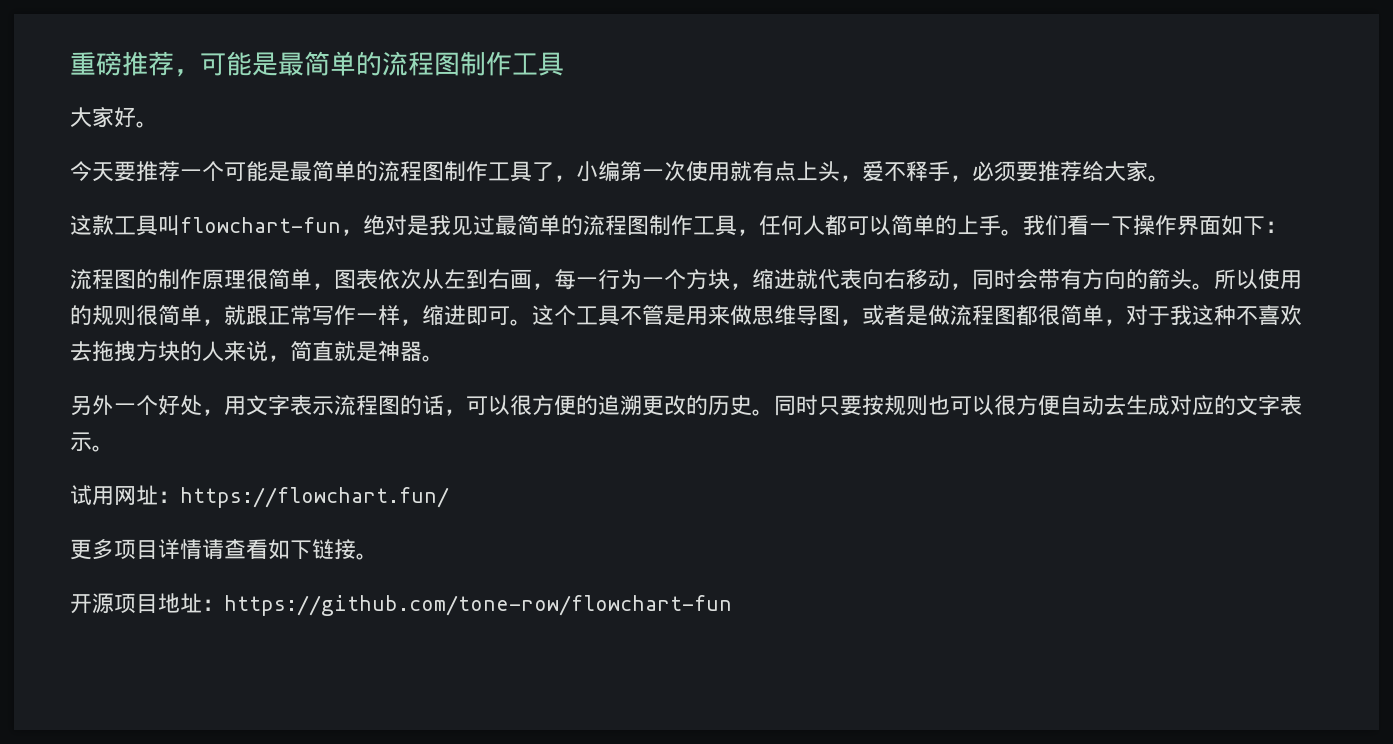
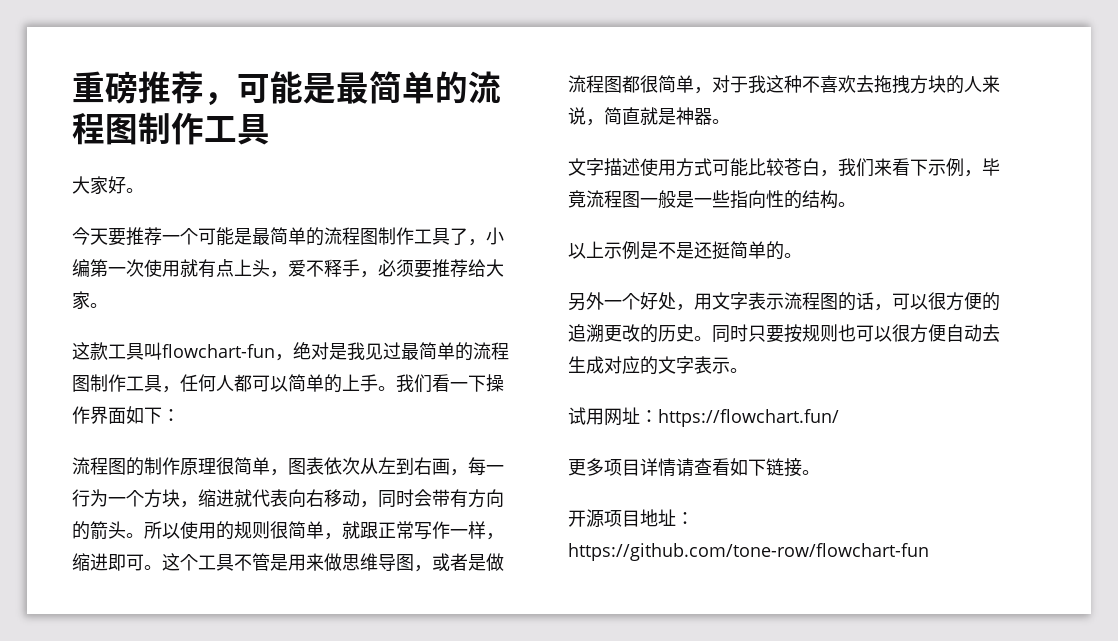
(444, 358) none -> [568,158,1000,177] [568,190,856,209] [568,241,802,260] // 文字描述使用方式可能比较苍白，我们来看下示例，毕竟流程图一般是一些指向性的结构。 // 以上示例是不是还挺简单的。

